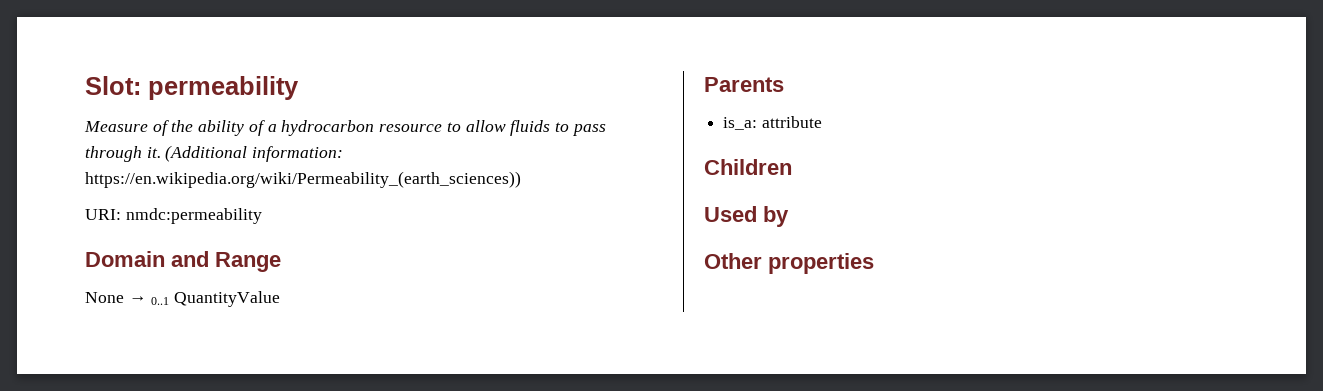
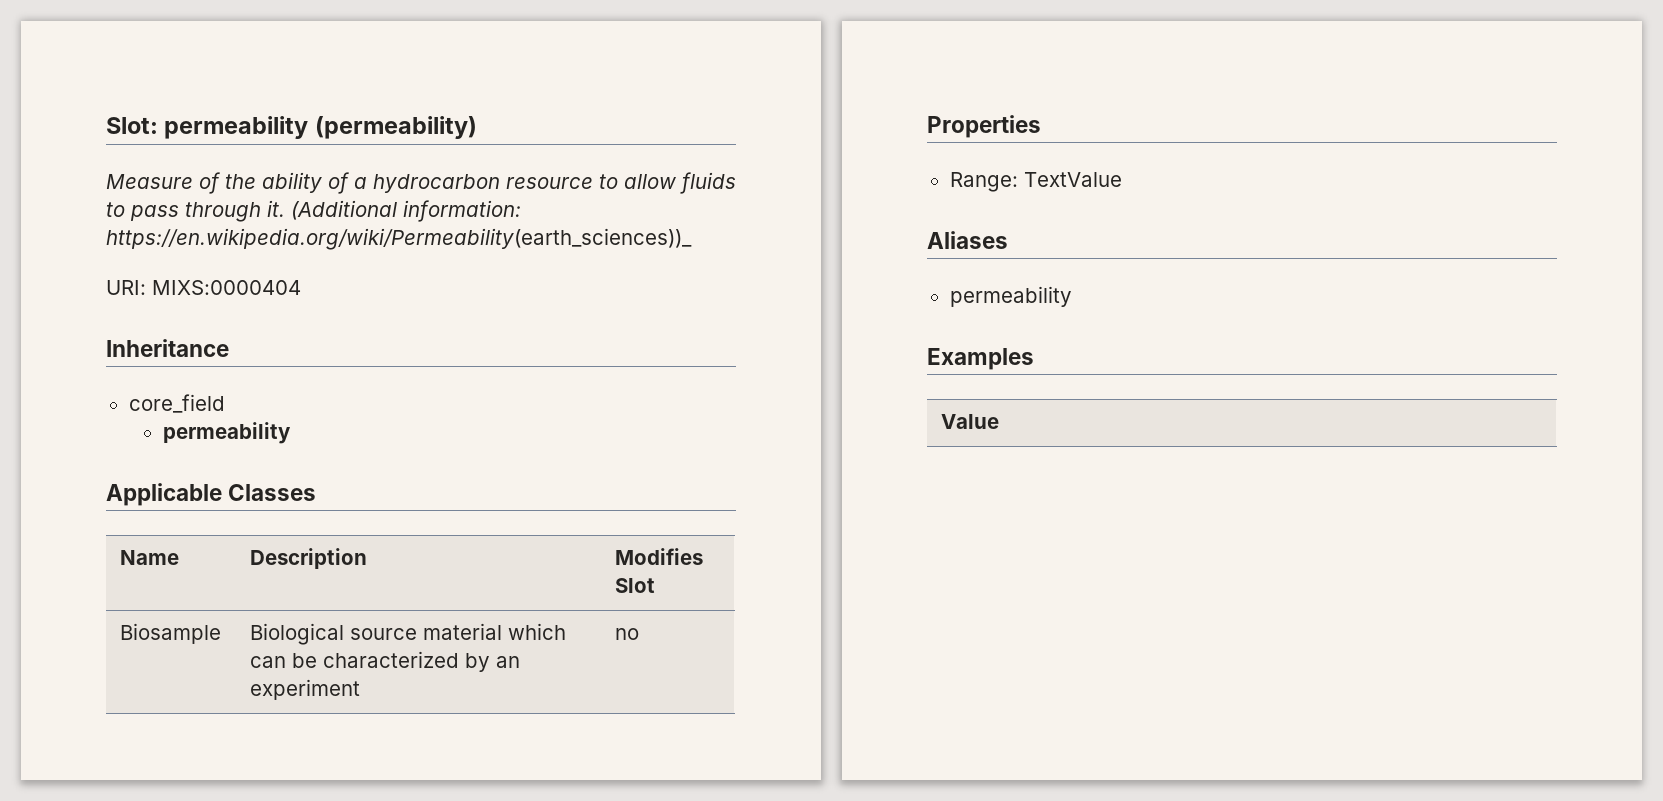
(299, 88) none -> [314,116,477,139] (permeability)
[85,171,521,188] https://en.wikipedia.org/wiki/Permeability_(earth_sciences)) -> [106,228,692,250] https://en.wikipedia.org/wiki/Permeability(earth_sciences))_
[125,208,262,224] [85,251,281,272] [85,291,281,307] [704,77,784,92] [723,116,822,130] [704,159,792,175] [704,206,789,227] [704,253,874,274] nmdc:permeability // Domain and Range // None → 0..1 QuantityValue // Parents // is_a: attribute // Children // Used by // Other properties -> [152,280,301,295] [106,339,229,357] [128,394,225,413] [162,422,291,444] [106,483,317,506] [120,550,180,565] [250,548,368,569] [615,548,704,565] [615,578,656,593] [120,623,222,644] [250,623,567,645] [250,651,521,672] [250,679,361,700] [615,628,640,640] [927,115,1041,138] [949,172,1122,192] [927,231,1008,249] [949,286,1072,307] [927,348,1034,370] [941,414,1000,429] MIXS:0000404 // Inheritance // core_field // permeability // Applicable Classes // Name | Description | Modifies Slot // Biosample | Biological source material which can be characterized by an experiment | no // Properties // Range: TextValue // Aliases // permeability // Examples // Value

